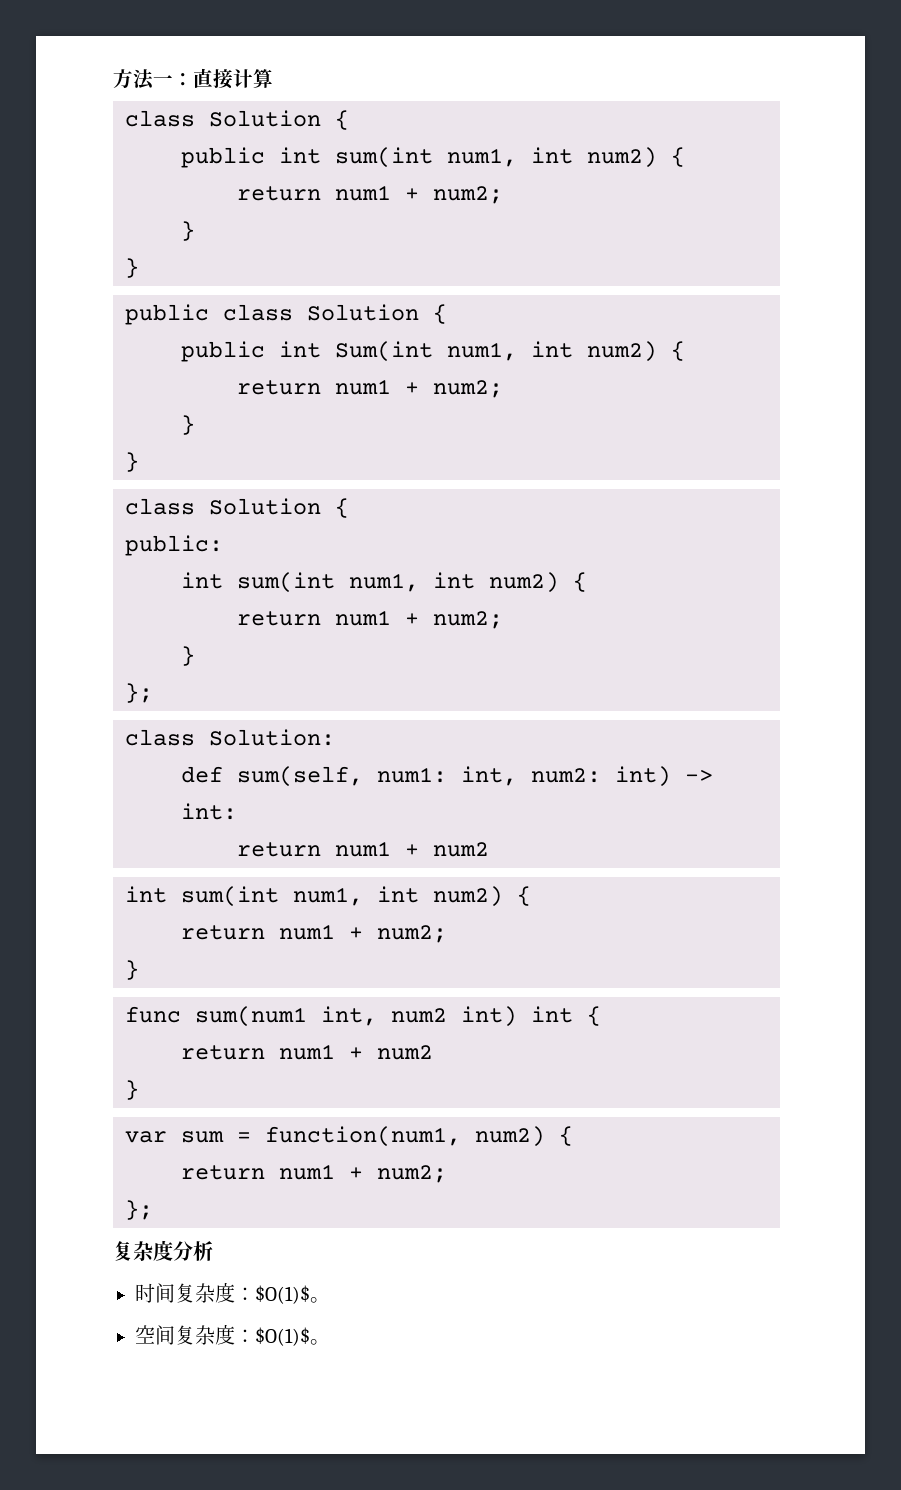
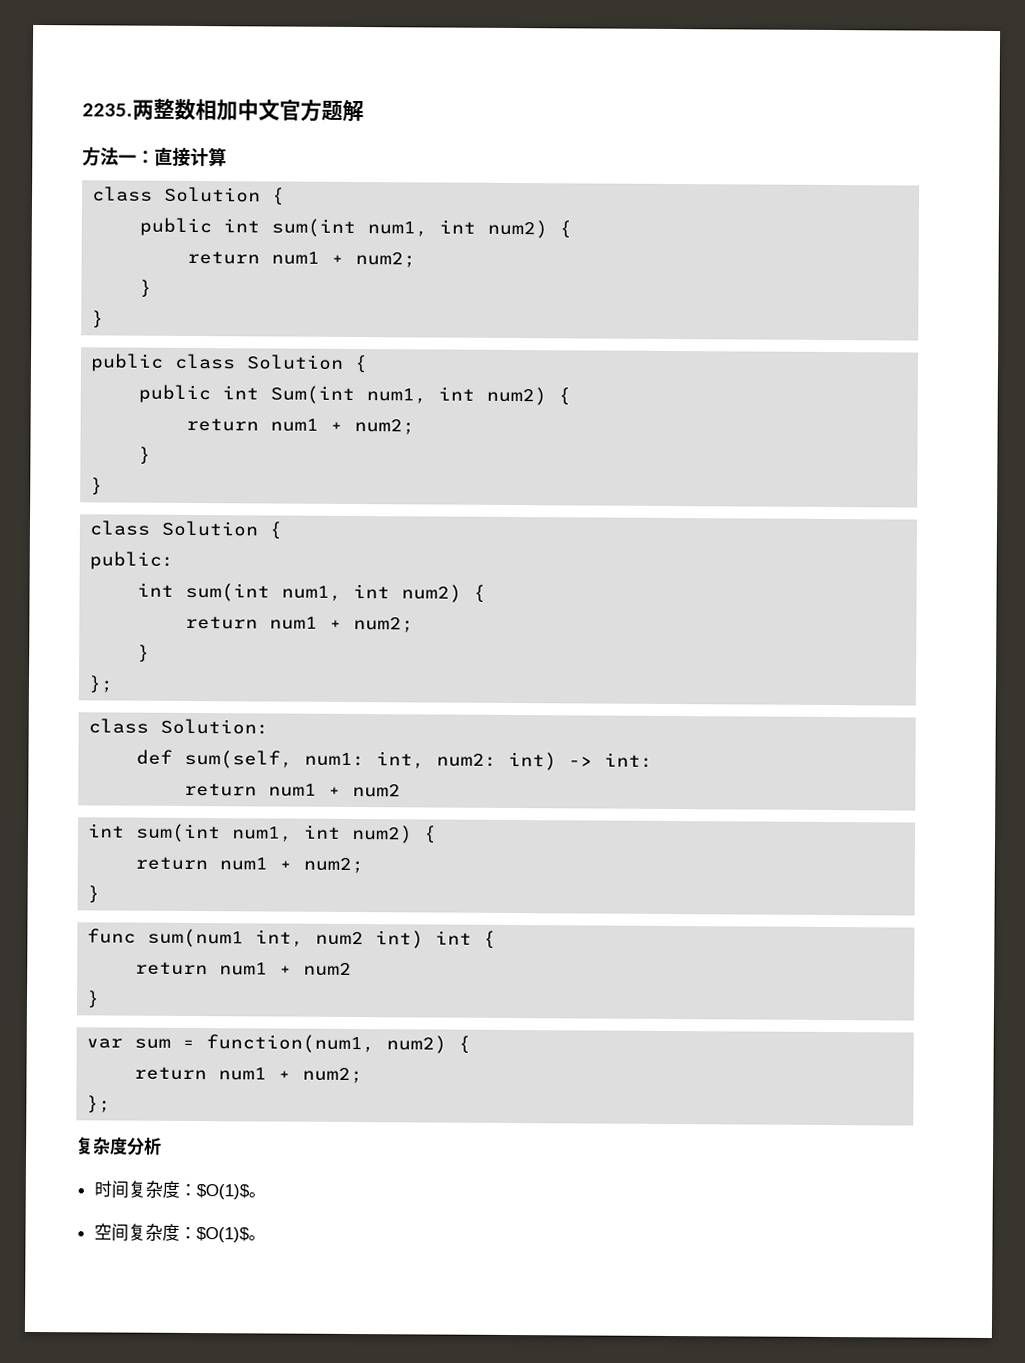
(113, 79) none -> [82,98,364,123] 2235.两整数相加中文官方题解 //

